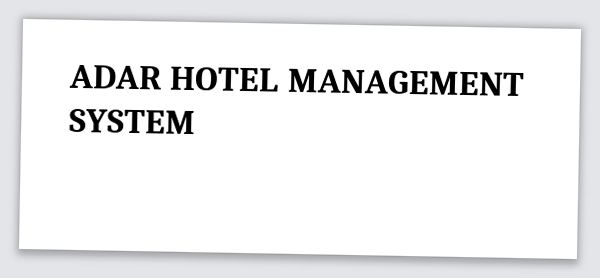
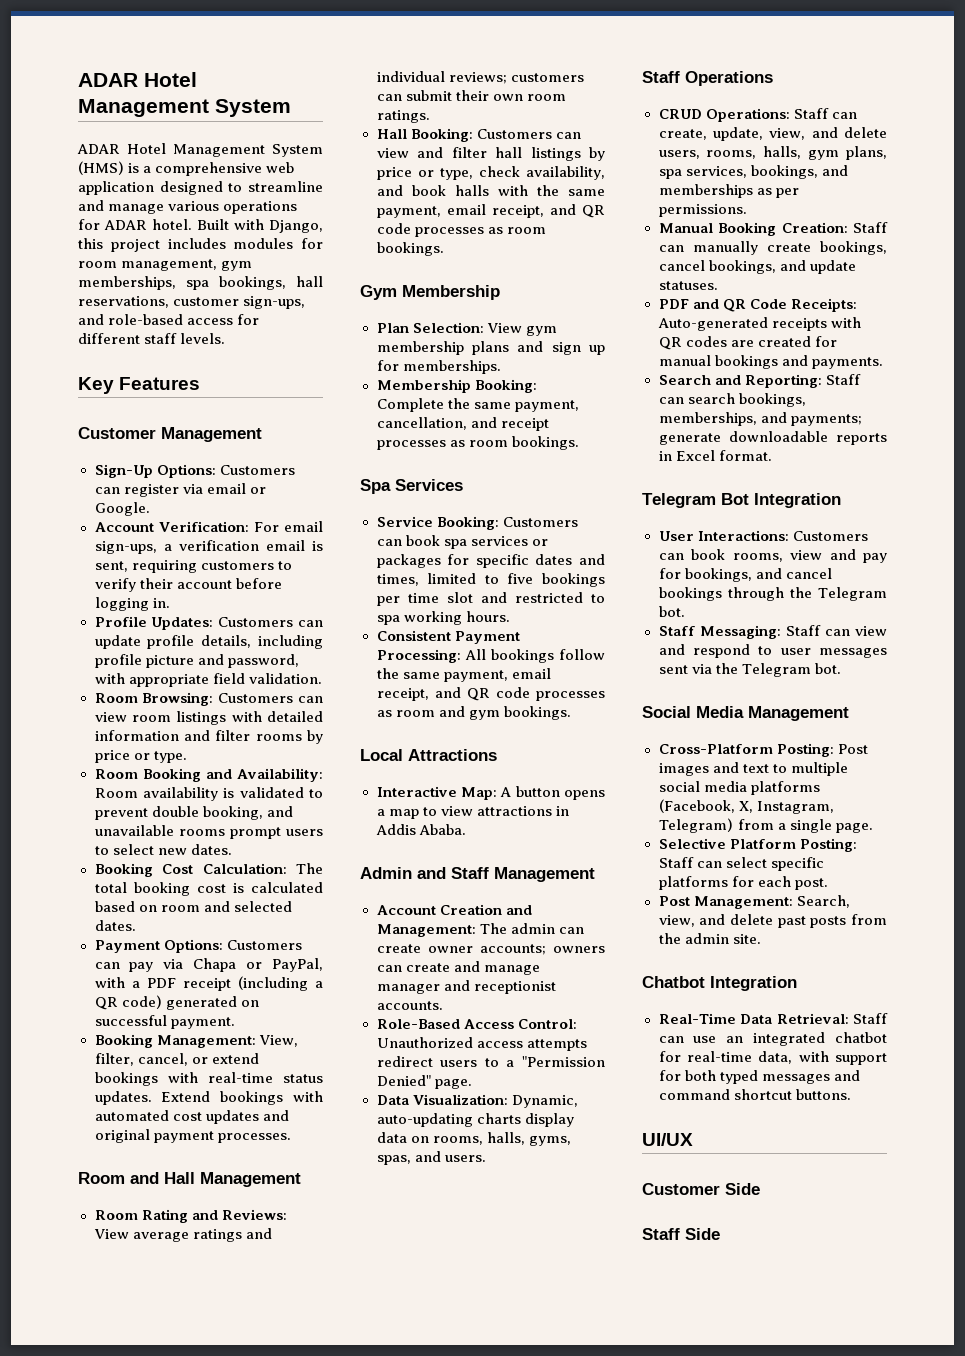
[68,64,525,97] [69,108,196,135] ADAR HOTEL MANAGEMENT SYSTEM -> [78,72,197,87] [78,99,291,117] [77,143,323,157] [78,161,295,176] [78,181,323,195] [78,200,298,214] [78,219,323,233] [78,238,323,252] [78,259,253,271] [78,276,323,290] [78,296,306,309] [78,314,260,325] [78,333,226,344] [78,377,201,394] [78,427,262,442] [94,464,295,478] [94,483,266,497] [94,502,150,516] [94,521,323,532] [94,540,323,554] [94,560,292,573] [94,578,282,592] [94,597,170,611] [94,616,323,630] [94,635,323,649] [94,654,299,668] [94,673,322,687] [94,692,323,706] [94,711,323,725] [94,730,323,744] [94,750,187,763] [94,768,323,782] [94,787,323,801] [94,806,293,820] [94,825,324,839] [94,844,232,855] [94,863,323,877] [94,882,323,896] [94,901,292,912] [94,920,136,931] [94,939,302,953] [94,958,323,972] [94,976,323,991] [94,995,259,1010] [94,1015,235,1029] [94,1034,298,1048] [94,1053,259,1066] [94,1072,323,1086] [94,1091,323,1105] [94,1110,289,1124] [94,1129,291,1143] [78,1172,301,1187] [94,1209,287,1223] [93,1228,272,1242] [376,71,584,84] [376,90,566,101] [376,110,430,123] [376,128,581,142] [376,147,605,161] [376,166,605,180] [376,185,605,196] [376,204,605,218] [376,223,546,237] [376,242,444,256] [360,285,500,300] [376,322,557,336] [376,341,605,355] [376,360,501,374] [376,379,537,393] [376,398,579,412] [376,417,549,431] [376,436,579,450] [360,479,463,494] [376,516,578,530] [376,535,548,549] [376,554,605,568] [376,573,605,587] [376,592,605,606] [376,611,510,625] [376,630,520,644] [376,649,605,663] [376,668,551,682] [376,687,605,701] [376,706,571,720] [360,749,497,761] [376,786,605,800] [376,806,569,819] [375,824,466,835] [360,867,595,882] [376,904,532,915] [376,923,584,937] [376,944,605,955] [376,961,540,975] [376,980,556,994] [376,1001,443,1010] [376,1019,577,1029] [376,1037,587,1051] [376,1056,605,1067] [376,1075,472,1089] [376,1094,578,1108] [376,1113,574,1127] [376,1132,571,1146] [376,1151,486,1165] [642,71,773,86] [658,108,857,122] [658,127,887,141] [658,146,887,160] [658,165,848,179] [658,184,799,198] [658,204,747,217] [658,222,888,236] [658,241,887,255] [658,260,856,274] [658,281,718,290] [658,298,857,312] [657,317,861,331] [658,336,837,350] [658,355,883,369] [658,374,861,388] [658,393,806,407] [658,412,862,426] [658,431,887,445] [658,450,772,461] [642,493,841,508] [658,530,868,541] [658,549,887,563] [658,568,832,582] [658,587,888,601] [658,606,685,617] [658,625,887,639] [658,644,887,658] [658,663,841,677] [642,706,849,721] [658,743,868,757] [658,762,848,776] [658,781,820,795] [658,799,834,814] [658,818,873,833] [658,838,857,852] [658,857,824,871] [658,876,828,890] [658,895,850,909] [658,914,887,928] [658,933,761,944] [642,976,797,991] [658,1013,888,1024] [658,1032,887,1046] [658,1051,887,1065] [658,1070,860,1084] [658,1089,851,1100] [642,1133,693,1146] [642,1183,760,1195] [642,1228,720,1240] ADAR Hotel Management System // ADAR Hotel Management System (HMS) is a comprehensive web application designed to streamline and manage various operations for ADAR hotel. Built with Django, this project includes modules for room management, gym memberships, spa bookings, hall reservations, customer sign-ups, and role-based access for different staff levels. // Key Features // Customer Management // Sign-Up Options: Customers can register via email or Google. // Account Verification: For email sign-ups, a verification email is sent, requiring customers to verify their account before logging in. // Profile Updates: Customers can update profile details, including profile picture and password, with appropriate field validation. // Room Browsing: Customers can view room listings with detailed information and filter rooms by price or type. // Room Booking and Availability: Room availability is validated to prevent double booking, and unavailable rooms prompt users to select new dates. // Booking Cost Calculation: The total booking cost is calculated based on room and selected dates. // Payment Options: Customers can pay via Chapa or PayPal, with a PDF receipt (including a QR code) generated on successful payment. // Booking Management: View, filter, cancel, or extend bookings with real-time status updates. Extend bookings with automated cost updates and original payment processes. // Room and Hall Management // Room Rating and Reviews: View average ratings and individual reviews; customers can submit their own room ratings. // Hall Booking: Customers can view and filter hall listings by price or type, check availability, and book halls with the same payment, email receipt, and QR code processes as room bookings. // Gym Membership // Plan Selection: View gym membership plans and sign up for memberships. // Membership Booking: Complete the same payment, cancellation, and receipt processes as room bookings. // Spa Services // Service Booking: Customers can book spa services or packages for specific dates and times, limited to five bookings per time slot and restricted to spa working hours. // Consistent Payment Processing: All bookings follow the same payment, email receipt, and QR code processes as room and gym bookings. // Local Attractions // Interactive Map: A button opens a map to view attractions in Addis Ababa. // Admin and Staff Management // Account Creation and Management: The admin can create owner accounts; owners can create and manage manager and receptionist accounts. // Role-Based Access Control: Unauthorized access attempts redirect users to a "Permission Denied" page. // Data Visualization: Dynamic, auto-updating charts display data on rooms, halls, gyms, spas, and users. // Staff Operations // CRUD Operations: Staff can create, update, view, and delete users, rooms, halls, gym plans, spa services, bookings, and memberships as per permissions. // Manual Booking Creation: Staff can manually create bookings, cancel bookings, and update statuses. // PDF and QR Code Receipts: Auto-generated receipts with QR codes are created for manual bookings and payments. // Search and Reporting: Staff can search bookings, memberships, and payments; generate downloadable reports in Excel format. // Telegram Bot Integration // User Interactions: Customers can book rooms, view and pay for bookings, and cancel bookings through the Telegram bot. // Staff Messaging: Staff can view and respond to user messages sent via the Telegram bot. // Social Media Management // Cross-Platform Posting: Post images and text to multiple social media platforms (Facebook, X, Instagram, Telegram) from a single page. // Selective Platform Posting: Staff can select specific platforms for each post. // Post Management: Search, view, and delete past posts from the admin site. // Chatbot Integration // Real-Time Data Retrieval: Staff can use an integrated chatbot for real-time data, with support for both typed messages and command shortcut buttons. // UI/UX // Customer Side // Staff Side

